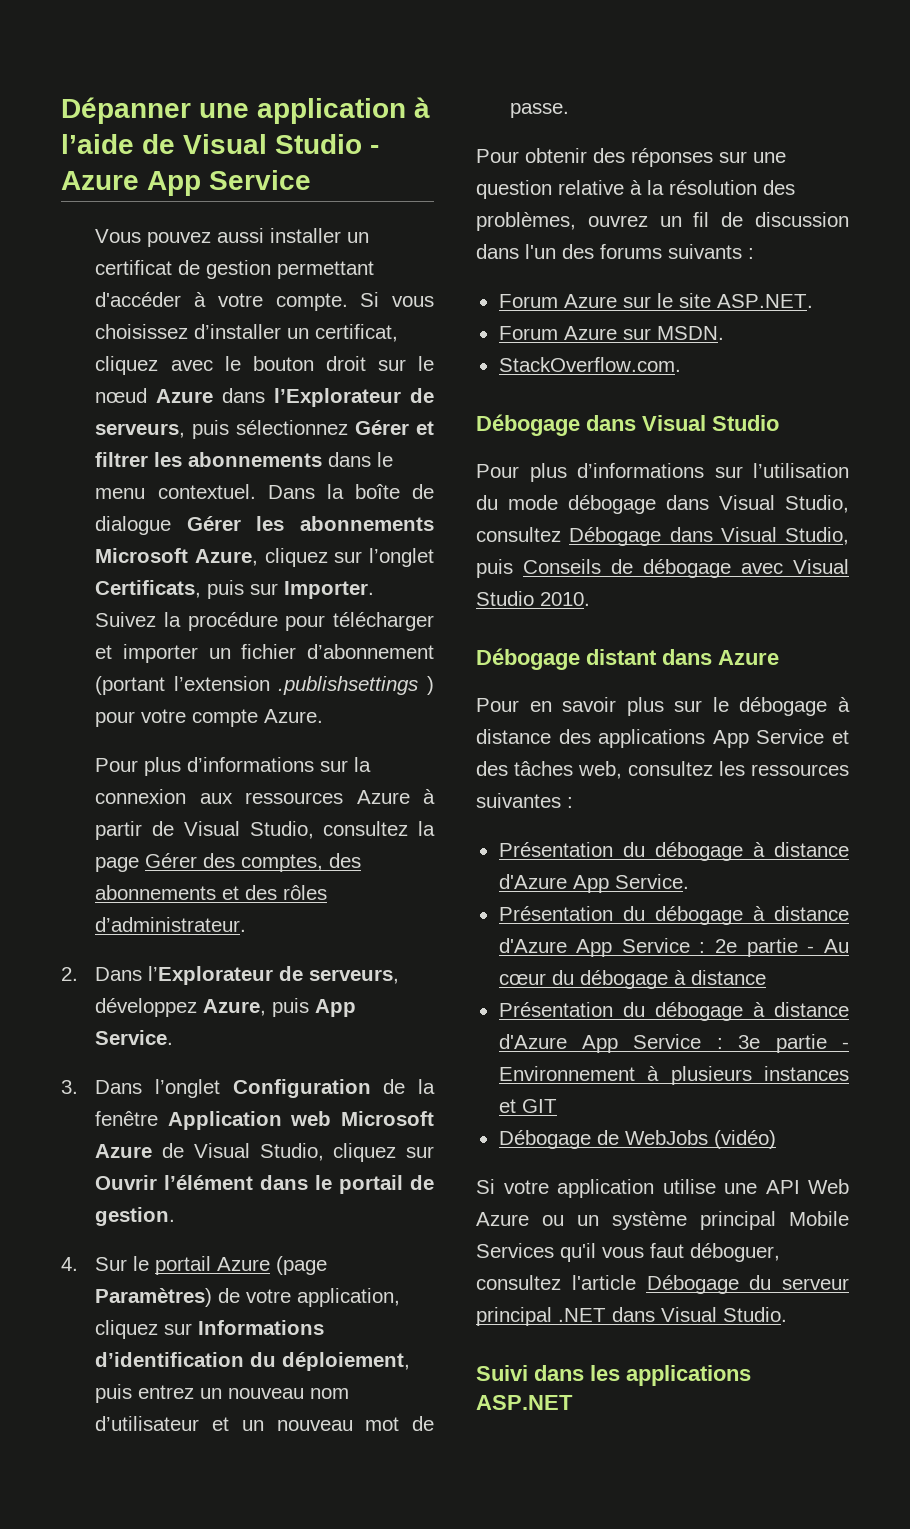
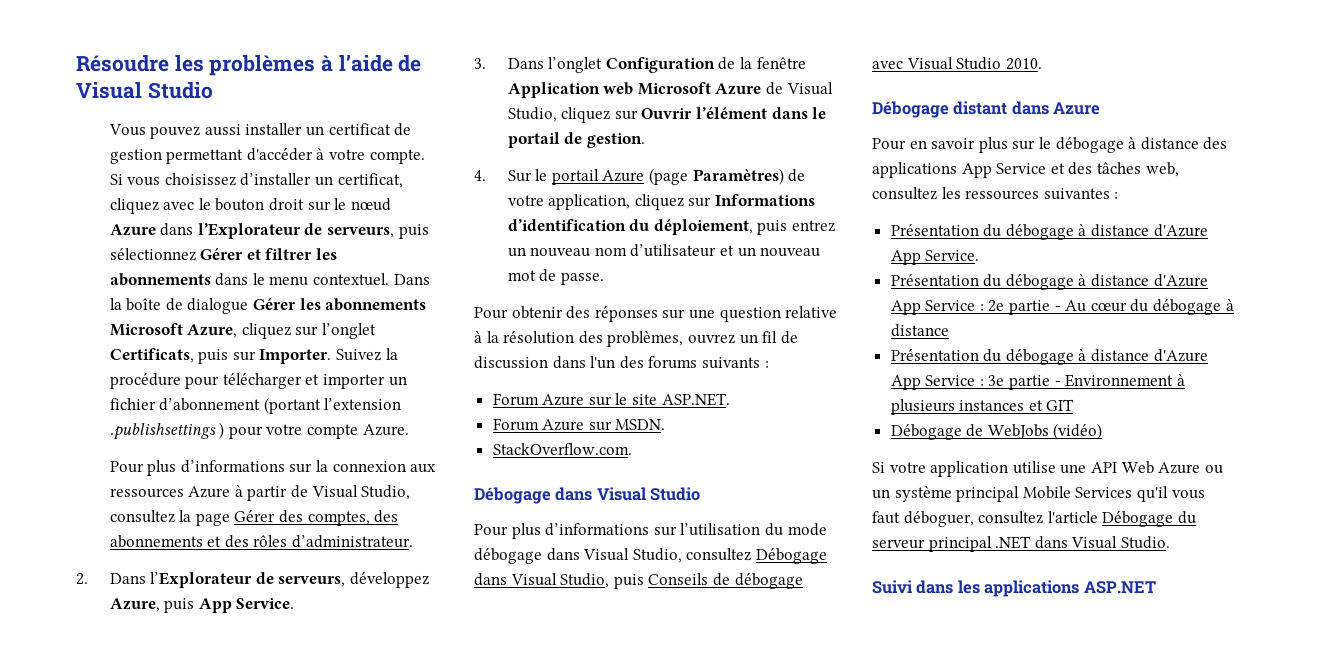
[61,97,406,124] Dépanner une application -> [76,55,316,76] Résoudre les problèmes
[370,145,379,154] [61,170,311,196] - Azure App Service -> (213, 90) none

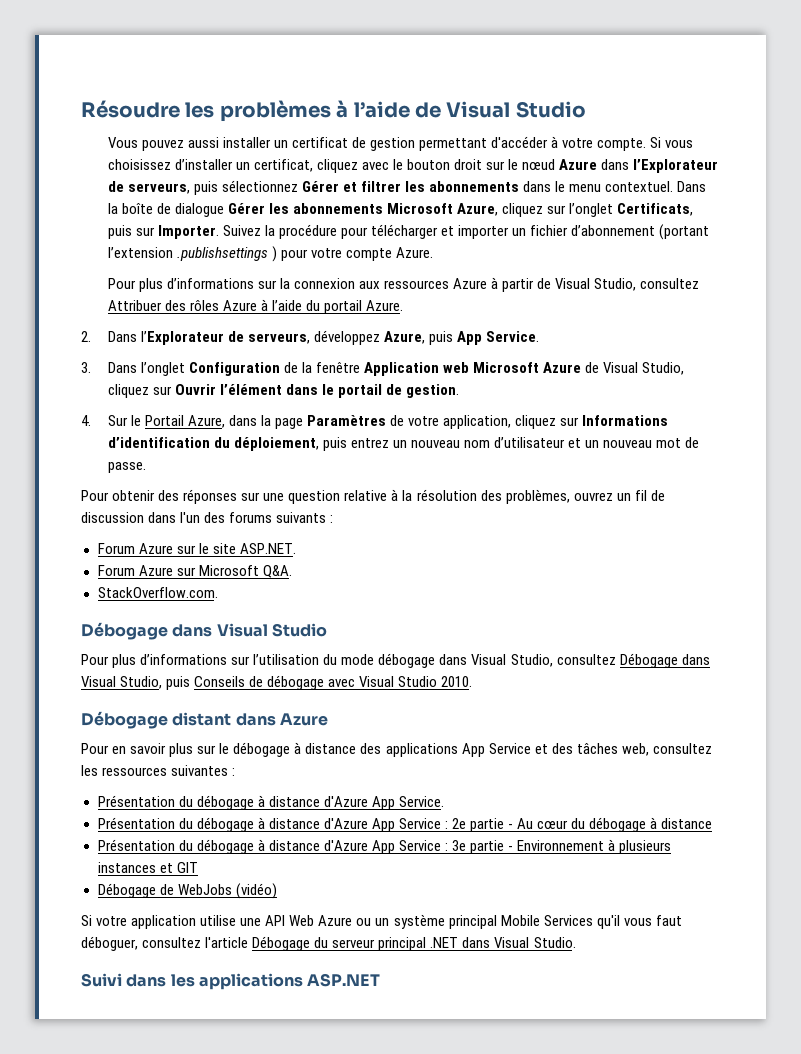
[179,510,399,526] [109,535,414,548] la page Gérer des comptes, des abonnements et des rôles d’administrateur. -> [107,299,404,314] Attribuer des rôles Azure à l’aide du portail Azure.
[551,168,784,185] portail Azure (page Paramètres) -> [144,415,386,429] Portail Azure, dans la page Paramètres
[615,419,666,430] MSDN. -> [198,565,292,578] Microsoft Q&A.

